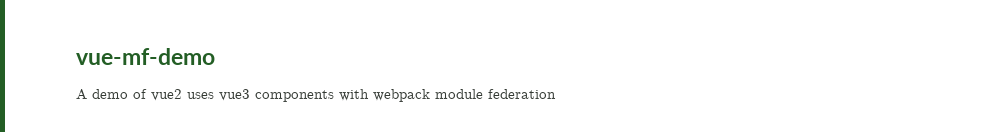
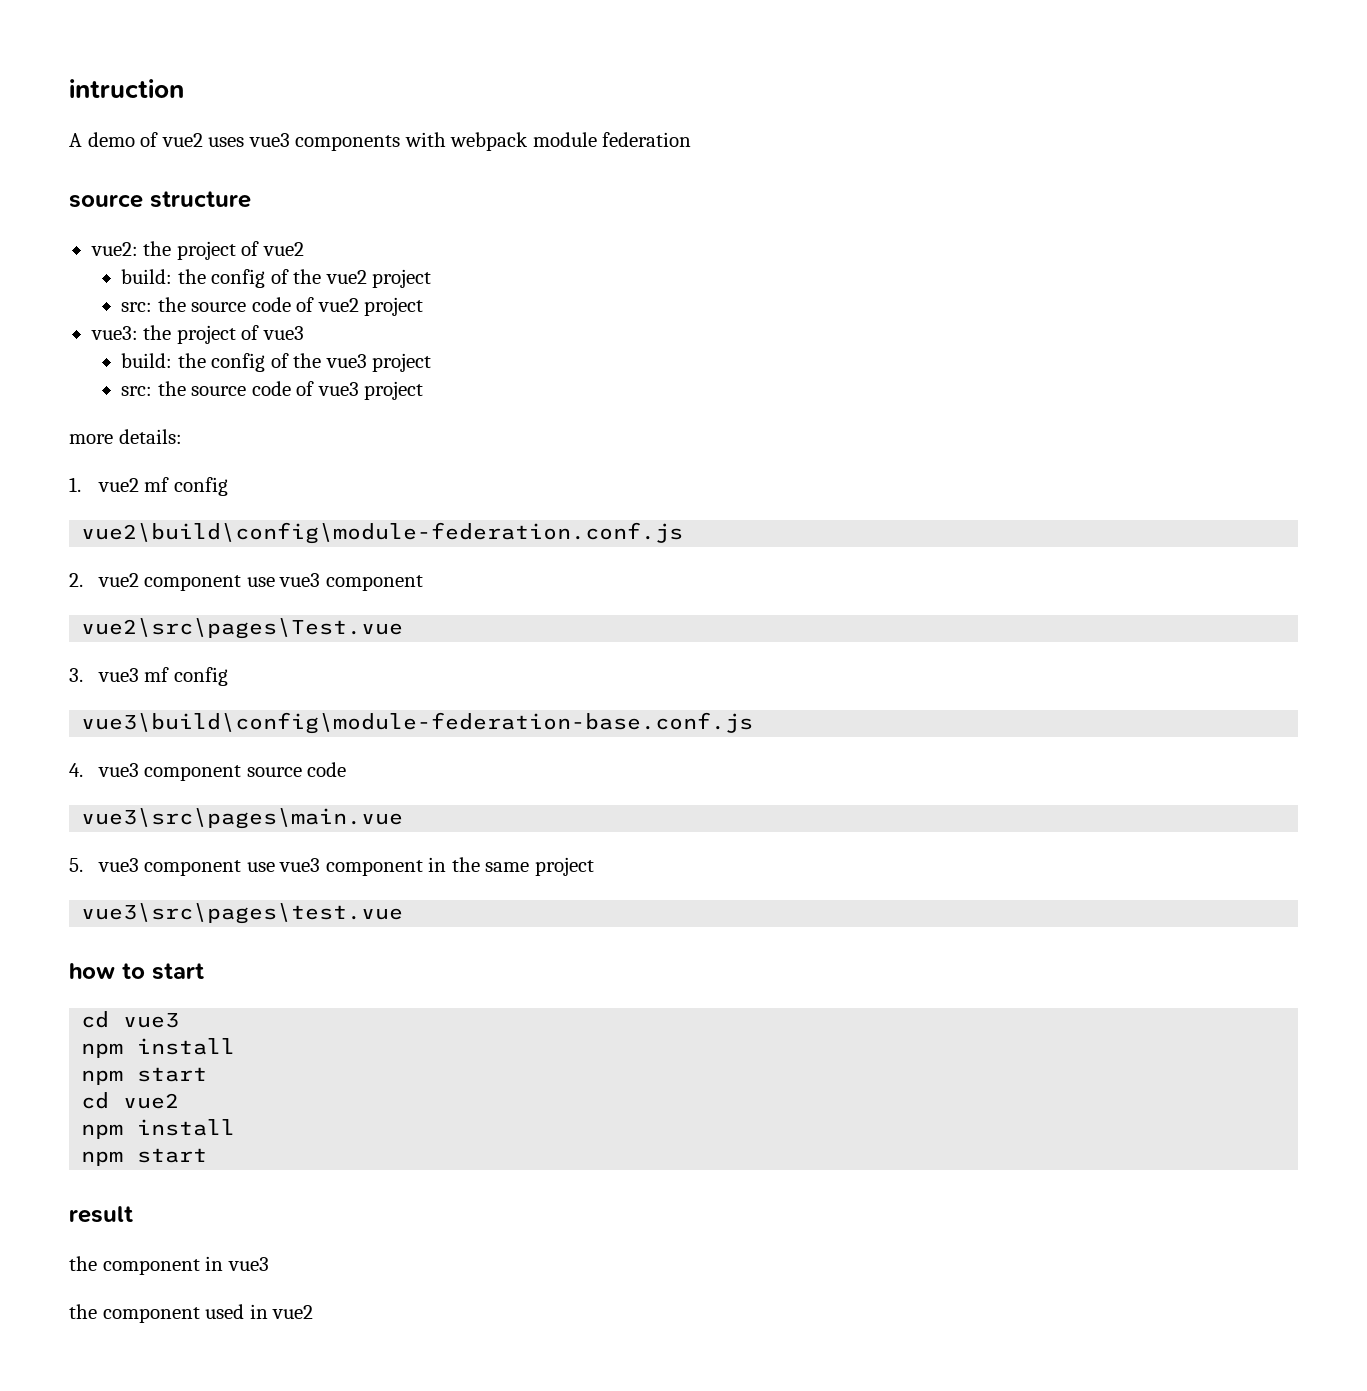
[76,48,215,65] vue-mf-demo -> [69,79,184,98] intruction
(556, 94) none -> [69,191,251,208] [90,241,304,260] [121,269,432,288] [121,297,424,316] [90,325,304,344] [121,353,432,372] [121,381,424,400] [69,429,182,444] [69,477,228,496] [81,522,684,544] [69,573,423,591] [81,618,404,639] [69,667,228,686] [81,712,754,734] [69,762,347,781] [81,808,404,829] [69,857,594,876] [81,903,404,924] [69,963,204,980] [81,1011,180,1028] [81,1038,236,1058] [81,1067,208,1085] [81,1092,180,1109] [81,1119,236,1139] [81,1148,208,1166] [69,1206,133,1223] [69,1256,269,1275] [69,1304,314,1323] // source structure // vue2: the project of vue2 // build: the config of the vue2 project // src: the source code of vue2 project // vue3: the project of vue3 // build: the config of the vue3 project // src: the source code of vue3 project // more details: // 1. vue2 mf config // vue2\build\config\module-federation.conf.js // 2. vue2 component use vue3 component // vue2\src\pages\Test.vue // 3. vue3 mf config // vue3\build\config\module-federation-base.conf.js // 4. vue3 component source code // vue3\src\pages\main.vue // 5. vue3 component use vue3 component in the same project // vue3\src\pages\test.vue // how to start // cd vue3 // npm install // npm start // cd vue2 // npm install // npm start // result // the component in vue3 // the component used in vue2

